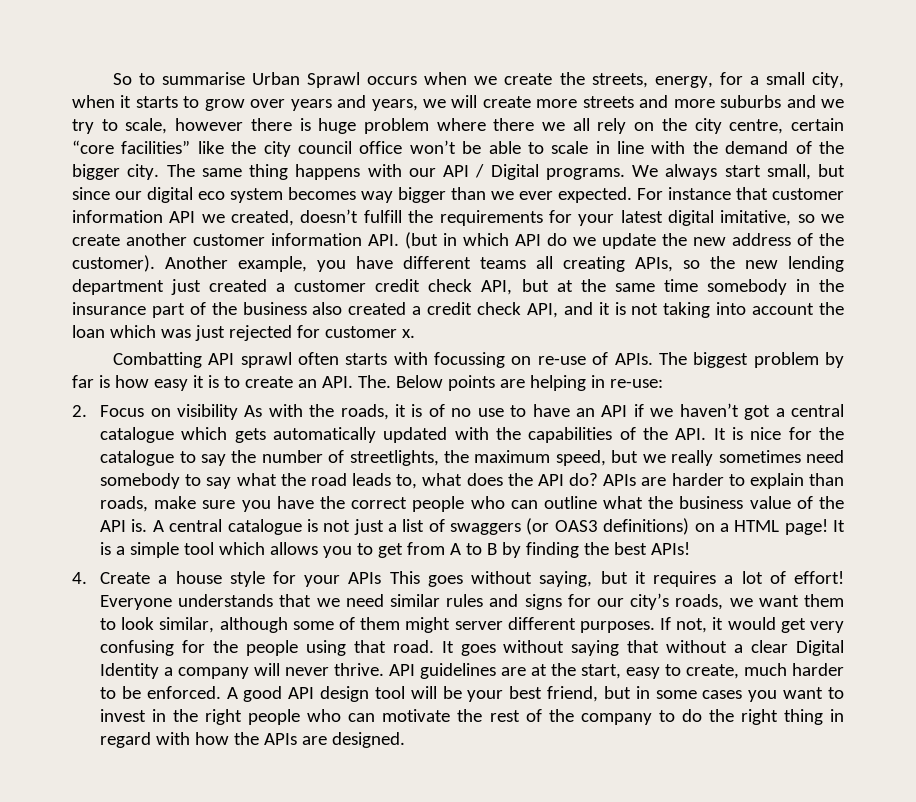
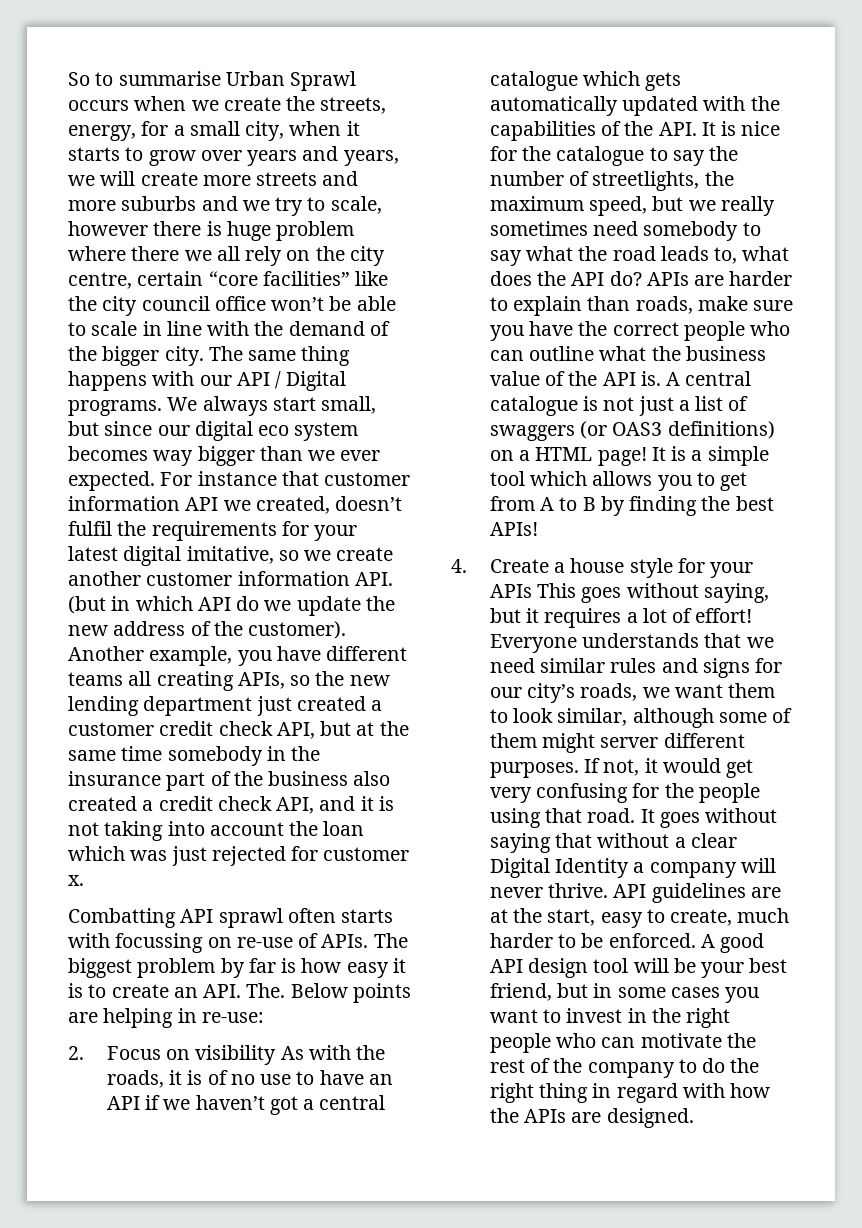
[363,210,402,223] fulfill -> [68,521,112,536] fulfil

